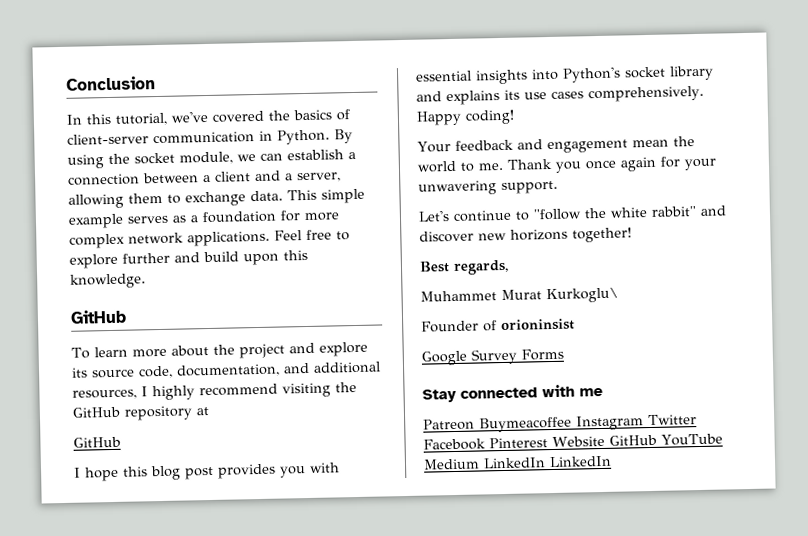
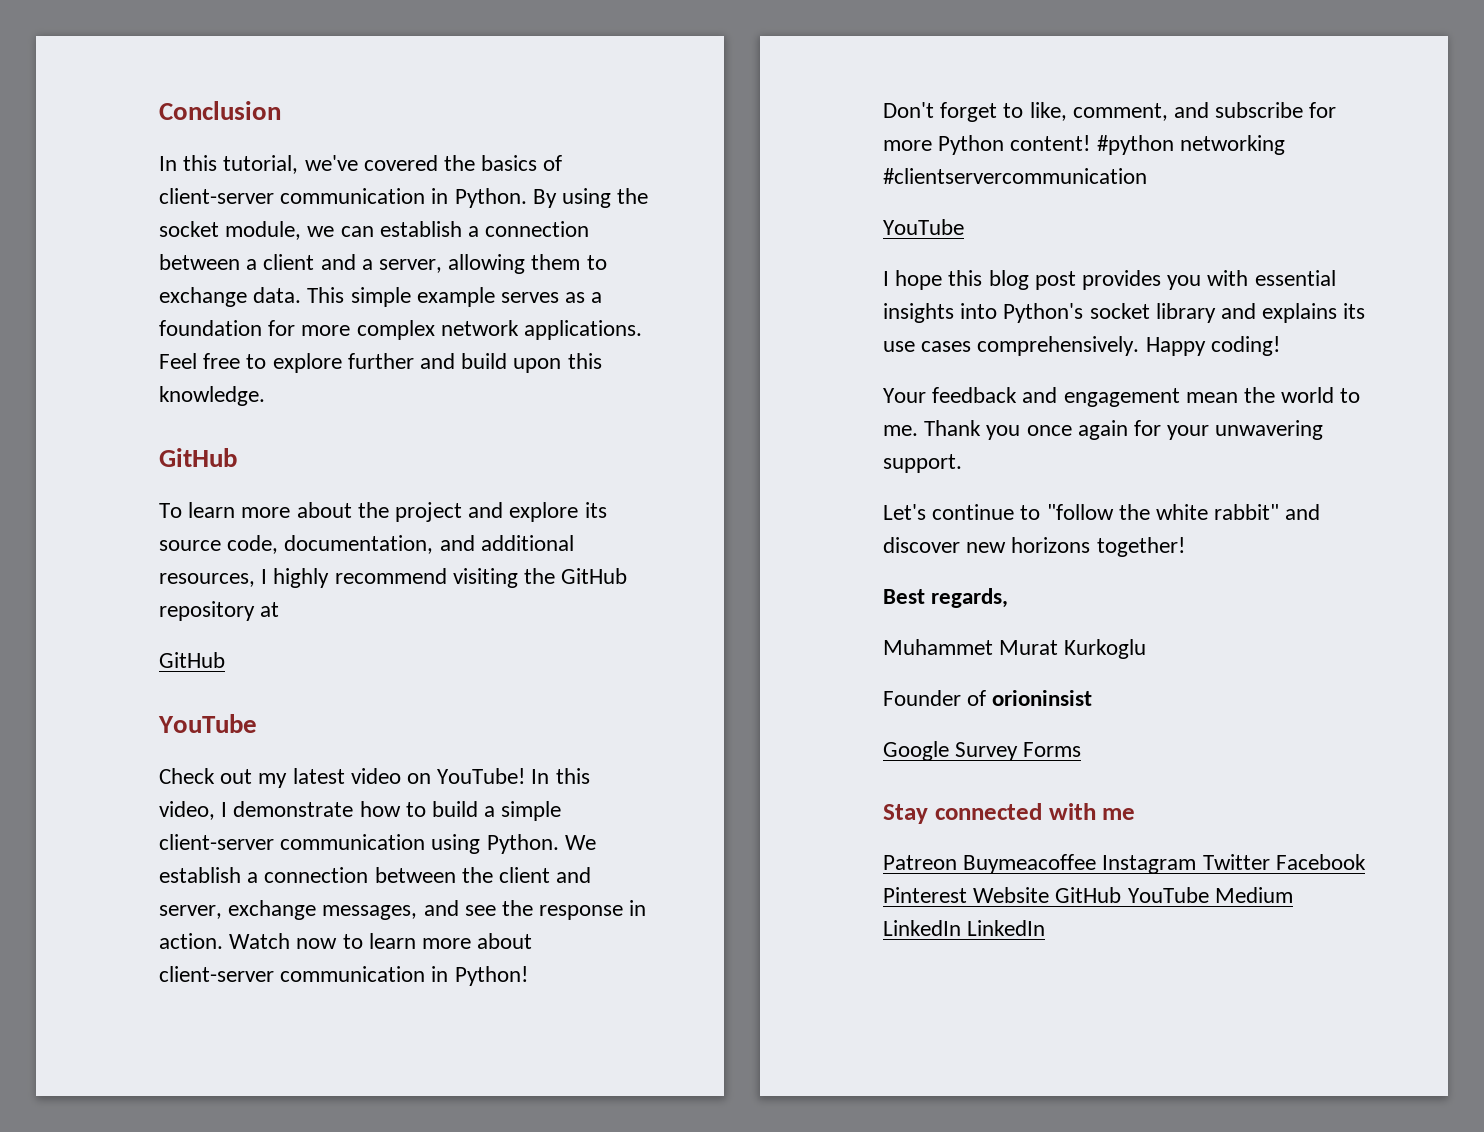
(121, 442) none -> [158,714,257,733] [159,768,590,788] [159,801,562,821] [159,834,596,854] [159,867,592,883] [159,900,647,920] [159,933,533,949] [159,966,528,986] [883,102,1337,122] [883,135,1285,155] [883,168,1147,184] [883,219,964,235] // YouTube // Check out my latest video on YouTube! In this video, I demonstrate how to build a simple client-server communication using Python. We establish a connection between the client and server, exchange messages, and see the response in action. Watch now to learn more about client-server communication in Python! // Don't forget to like, comment, and subscribe for more Python content! #python networking #clientservercommunication // YouTube
[546,287,619,304] Kurkoglu\ -> [1064,639,1147,659] Kurkoglu

